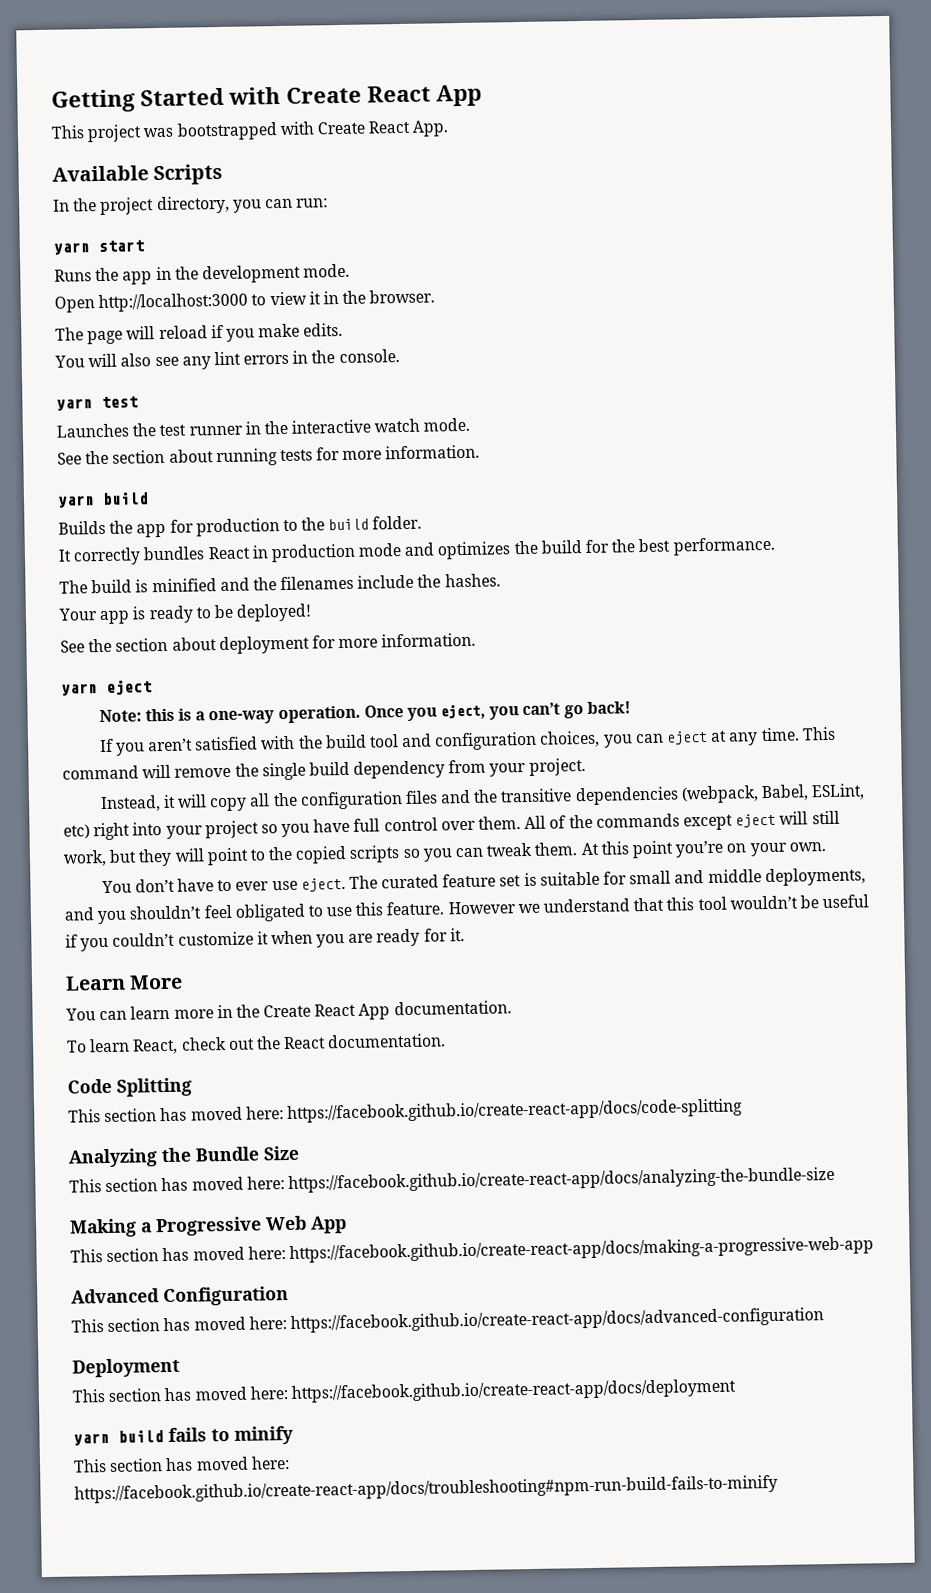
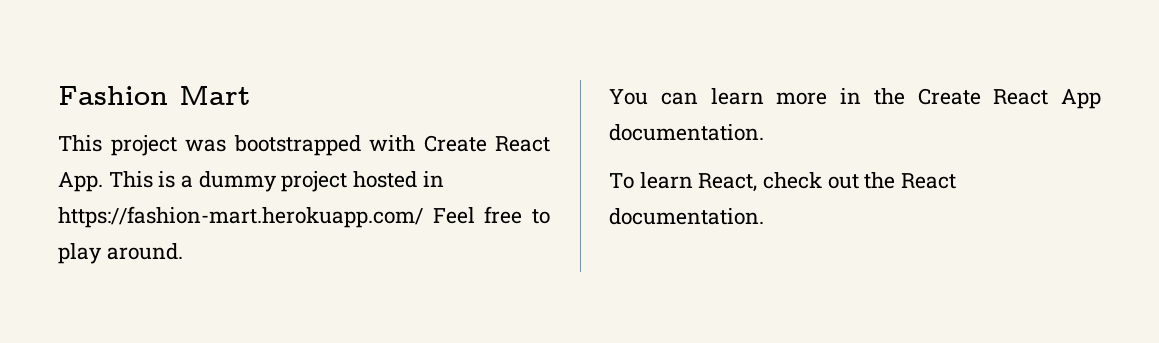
[51,84,482,113] Getting Started with Create React App -> [58,85,251,105] Fashion Mart
[52,163,224,186] [53,195,329,215] [53,240,144,255] [54,263,351,285] [54,289,436,313] [55,322,344,345] [54,349,400,370] [56,396,138,411] [56,417,471,438] [57,444,481,467] [57,492,149,508] [58,515,423,538] [58,536,776,566] [59,573,501,594] [58,603,313,625] [60,632,477,655] [61,679,152,696] [98,701,631,725] [98,726,836,756] [62,758,586,781] [99,783,866,813] [63,810,840,841] [63,840,826,867] [100,867,866,894] [64,894,870,925] [65,928,465,952] [65,974,184,991] // Available Scripts // In the project directory, you can run: // yarn start // Runs the app in the development mode. // Open http://localhost:3000 to view it in the browser. // The page will reload if you make edits. // You will also see any lint errors in the console. // yarn test // Launches the test runner in the interactive watch mode. // See the section about running tests for more information. // yarn build // Builds the app for production to the build folder. // It correctly bundles React in production mode and optimizes the build for the best performance. // The build is minified and the filenames include the hashes. // Your app is ready to be deployed! // See the section about deployment for more information. // yarn eject // Note: this is a one-way operation. Once you eject, you can’t go back! // If you aren’t satisfied with the build tool and configuration choices, you can eject at any time. This command will remove the single build dependency from your project. // Instead, it will copy all the configuration files and the transitive dependencies (webpack, Babel, ESLint, etc) right into your project so you have full control over them. All of the commands except eject will still work, but they will point to the copied scripts so you can tweak them. At this point you’re on your own. // You don’t have to ever use eject. The curated feature set is suitable for small and middle deployments, and you shouldn’t feel obligated to use this feature. However we understand that this tool wouldn’t be useful if you couldn’t customize it when you are ready for it. // Learn More -> [108,171,444,192] [58,206,550,228] [58,243,183,264] This is a dummy project hosted in https://fashion-mart.herokuapp.com/ Feel free to play around.
[67,1077,192,1097] [68,1098,743,1124] [68,1145,300,1168] [69,1166,835,1194] [69,1215,347,1238] [70,1236,874,1263] [71,1286,289,1307] [71,1307,824,1333] [72,1357,180,1378] [72,1378,736,1403] [73,1425,294,1446] [73,1456,290,1473] [74,1474,778,1504] // Code Splitting // This section has moved here: https://facebook.github.io/create-react-app/docs/code-splitting // Analyzing the Bundle Size // This section has moved here: https://facebook.github.io/create-react-app/docs/analyzing-the-bundle-size // Making a Progressive Web App // This section has moved here: https://facebook.github.io/create-react-app/docs/making-a-progressive-web-app // Advanced Configuration // This section has moved here: https://facebook.github.io/create-react-app/docs/advanced-configuration // Deployment // This section has moved here: https://facebook.github.io/create-react-app/docs/deployment // yarn build fails to minify // This section has moved here: https://facebook.github.io/create-react-app/docs/troubleshooting#npm-run-build-fails-to-minify -> (764, 216) none

